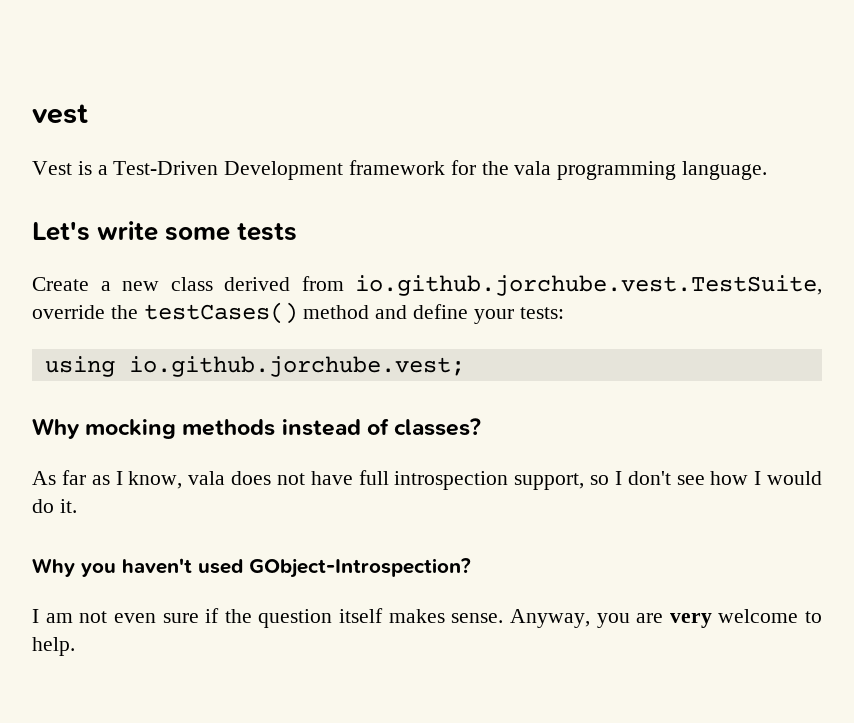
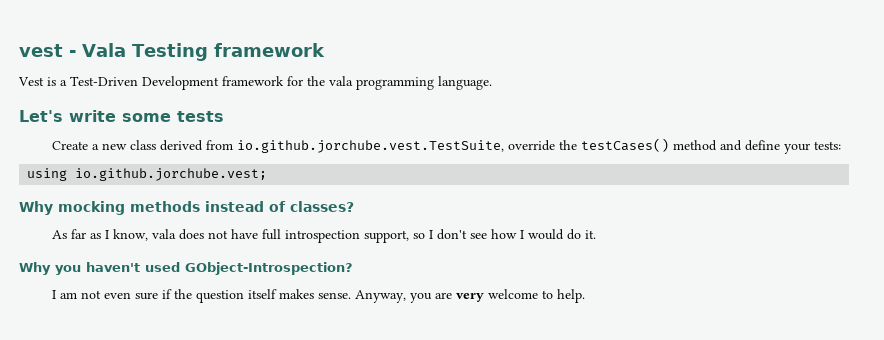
(88, 114) none -> [69,43,325,61] - Vala Testing framework

